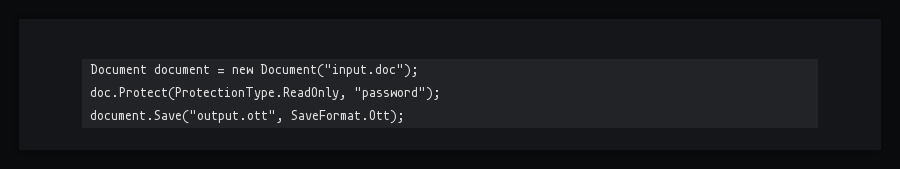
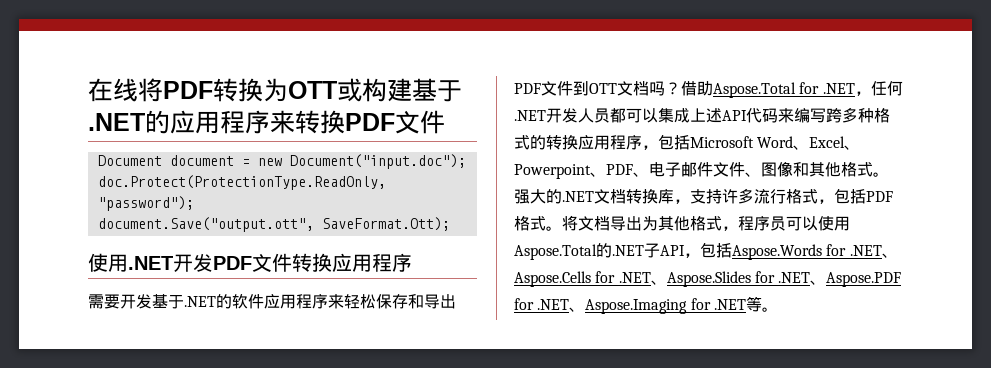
(90, 69) none -> [88,78,462,102] [88,110,445,134] 在线将PDF转换为OTT或构建基于.NET的应用程序来转换PDF文件 //
(406, 117) none -> [88,253,412,272] [88,293,456,309] [514,81,903,98] [514,107,890,123] [514,134,861,150] [514,162,889,179] [514,188,893,204] [514,215,850,231] [514,242,898,260] [514,271,902,287] [514,296,778,314] // 使用.NET开发PDF文件转换应用程序 // 需要开发基于.NET的软件应用程序来轻松保存和导出PDF文件到OTT文档吗？借助Aspose.Total for .NET，任何.NET开发人员都可以集成上述API代码来编写跨多种格式的转换应用程序，包括Microsoft Word、Excel、Powerpoint、PDF、电子邮件文件、图像和其他格式。强大的.NET文档转换库，支持许多流行格式，包括PDF格式。将文档导出为其他格式，程序员可以使用Aspose.Total的.NET子API，包括Aspose.Words for .NET、Aspose.Cells for .NET、Aspose.Slides for .NET、Aspose.PDF for .NET、Aspose.Imaging for .NET等。

